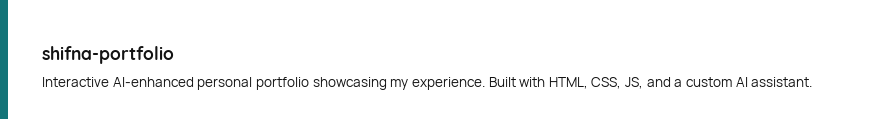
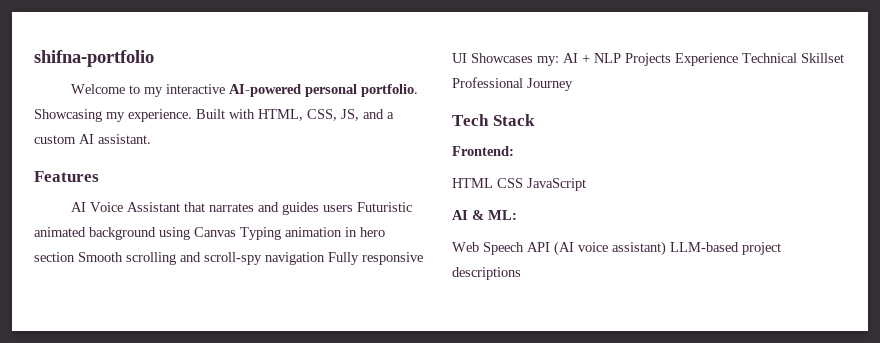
[42,77,387,90] Interactive AI‑enhanced personal portfolio showcasing -> [71,84,419,97] [34,109,102,122] Welcome to my interactive AI‑powered personal portfolio. Showcasing
(813, 82) none -> [34,171,99,182] [71,202,413,215] [34,227,385,240] [34,252,423,265] [452,53,844,66] [452,77,573,91] [452,114,535,126] [452,146,514,156] [452,178,586,191] [452,210,517,220] [452,241,781,256] [452,267,521,280] // Features // AI Voice Assistant that narrates and guides users Futuristic animated background using Canvas Typing animation in hero section Smooth scrolling and scroll‑spy navigation Fully responsive UI Showcases my: AI + NLP Projects Experience Technical Skillset Professional Journey // Tech Stack // Frontend: // HTML CSS JavaScript // AI & ML: // Web Speech API (AI voice assistant) LLM-based project descriptions

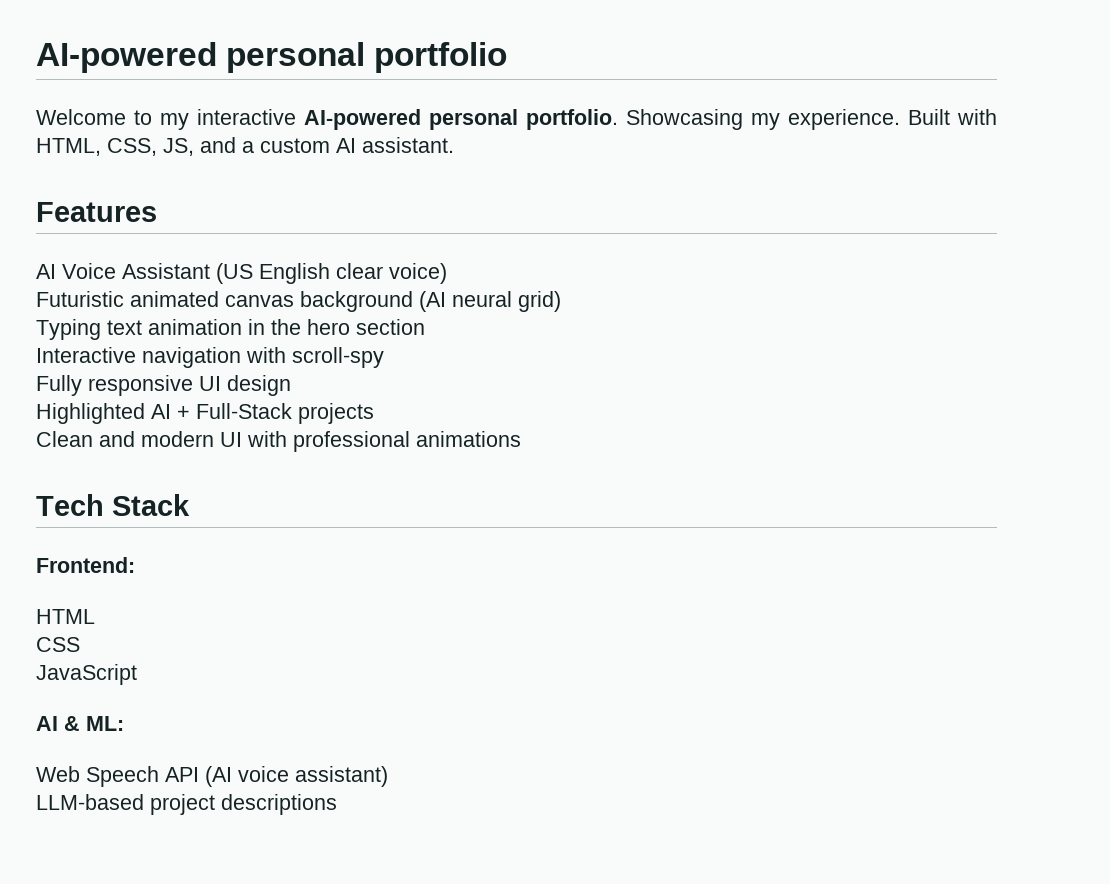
[34,50,154,67] shifna-portfolio -> [36,42,508,73] AI‑powered personal portfolio
[184,202,413,215] [34,227,281,240] that narrates and guides users Futuristic animated background using Canvas Typing -> [216,263,447,284] [36,291,561,312] [36,319,142,340] (US English clear voice) // Futuristic animated canvas background (AI neural grid) // Typing text
(357, 232) none -> [271,319,301,335] the
[78,252,201,265] Smooth scrolling and -> [36,347,286,368] // Interactive navigation with
[265,252,325,265] navigation -> (384, 357) //
[471,53,844,66] [452,77,573,91] Showcases my: AI + NLP Projects Experience Technical Skillset Professional Journey -> [227,375,291,396] [36,403,374,424] [36,431,521,452] design // Highlighted AI + Full‑Stack projects // Clean and modern UI with professional animations
(493, 183) none -> (95, 616) //
(523, 183) none -> (80, 644) //
(666, 248) none -> (388, 776) //

